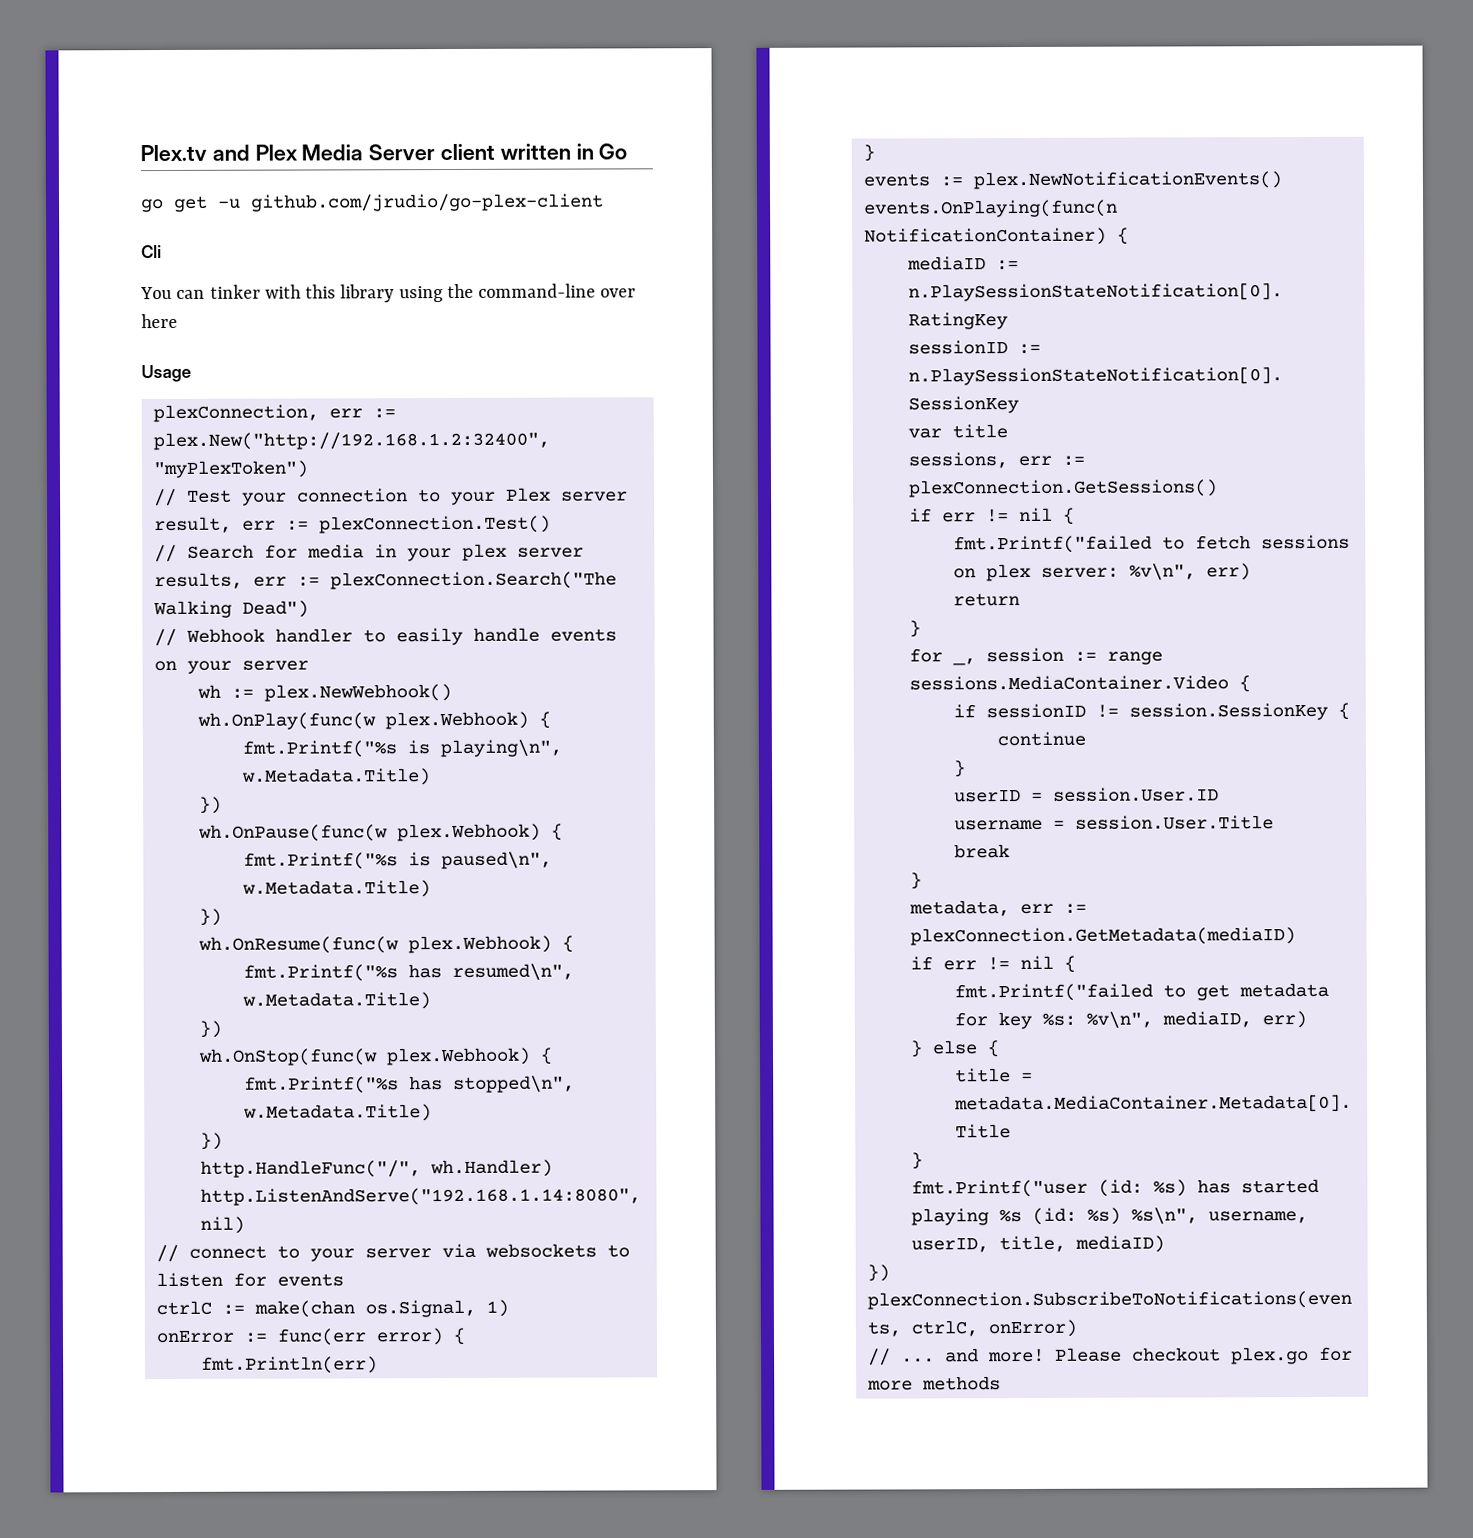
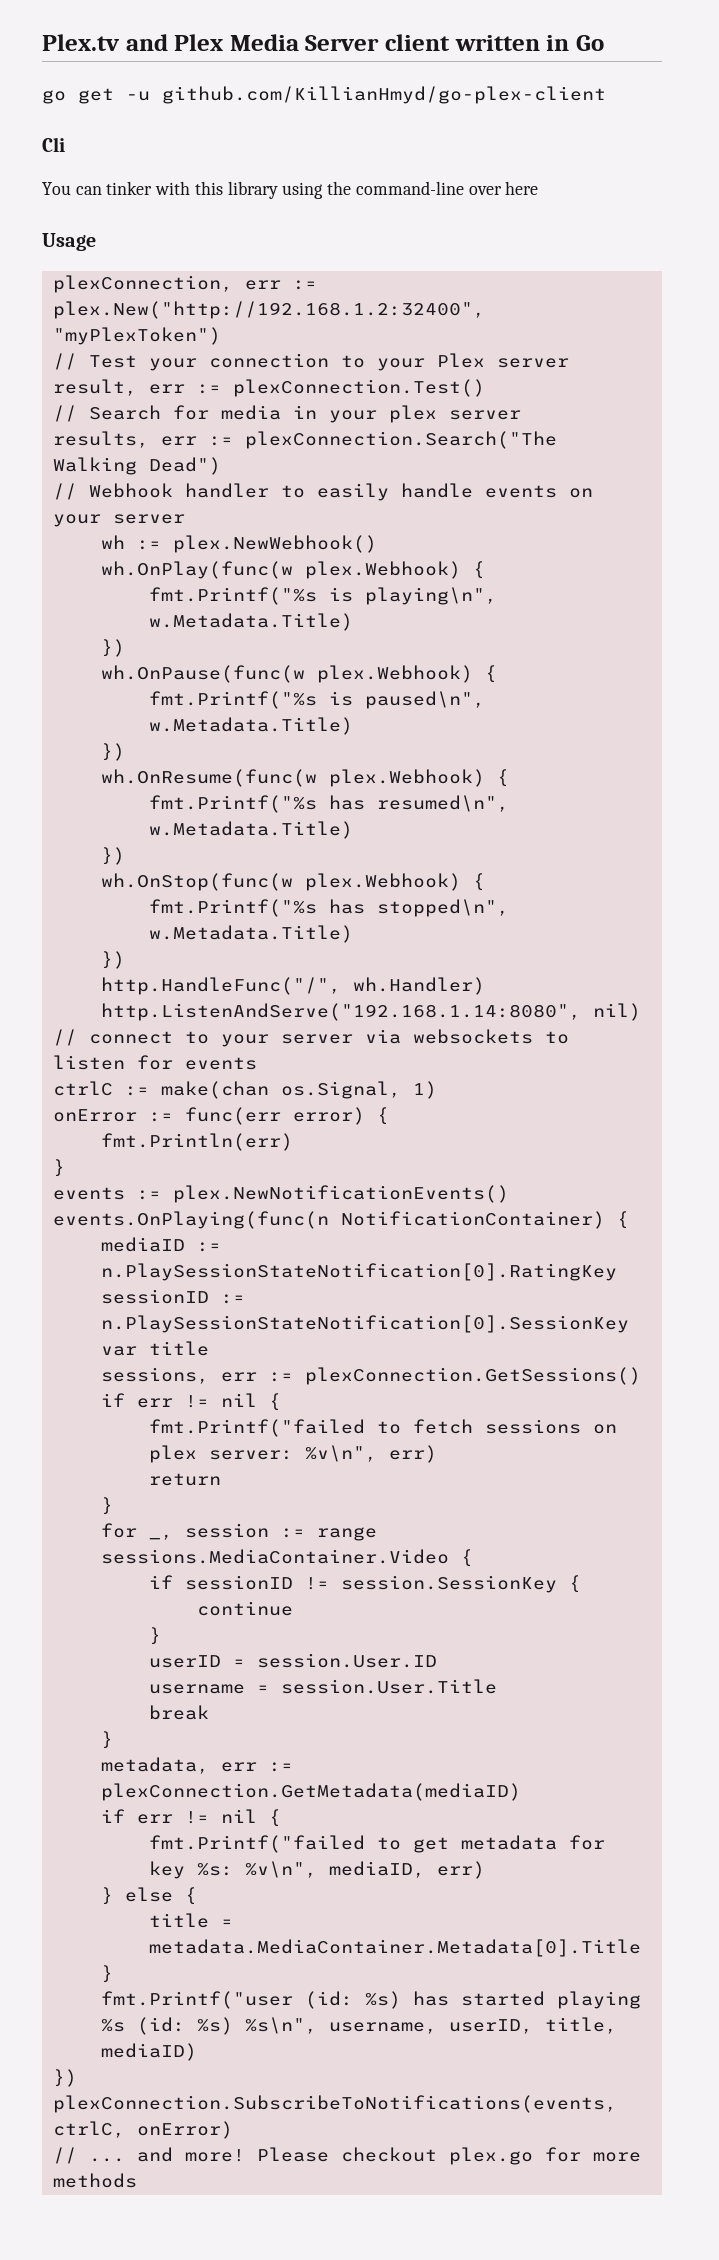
[250,193,604,212] github.com/jrudio/go-plex-client -> [162,86,606,104] github.com/KillianHmyd/go-plex-client

